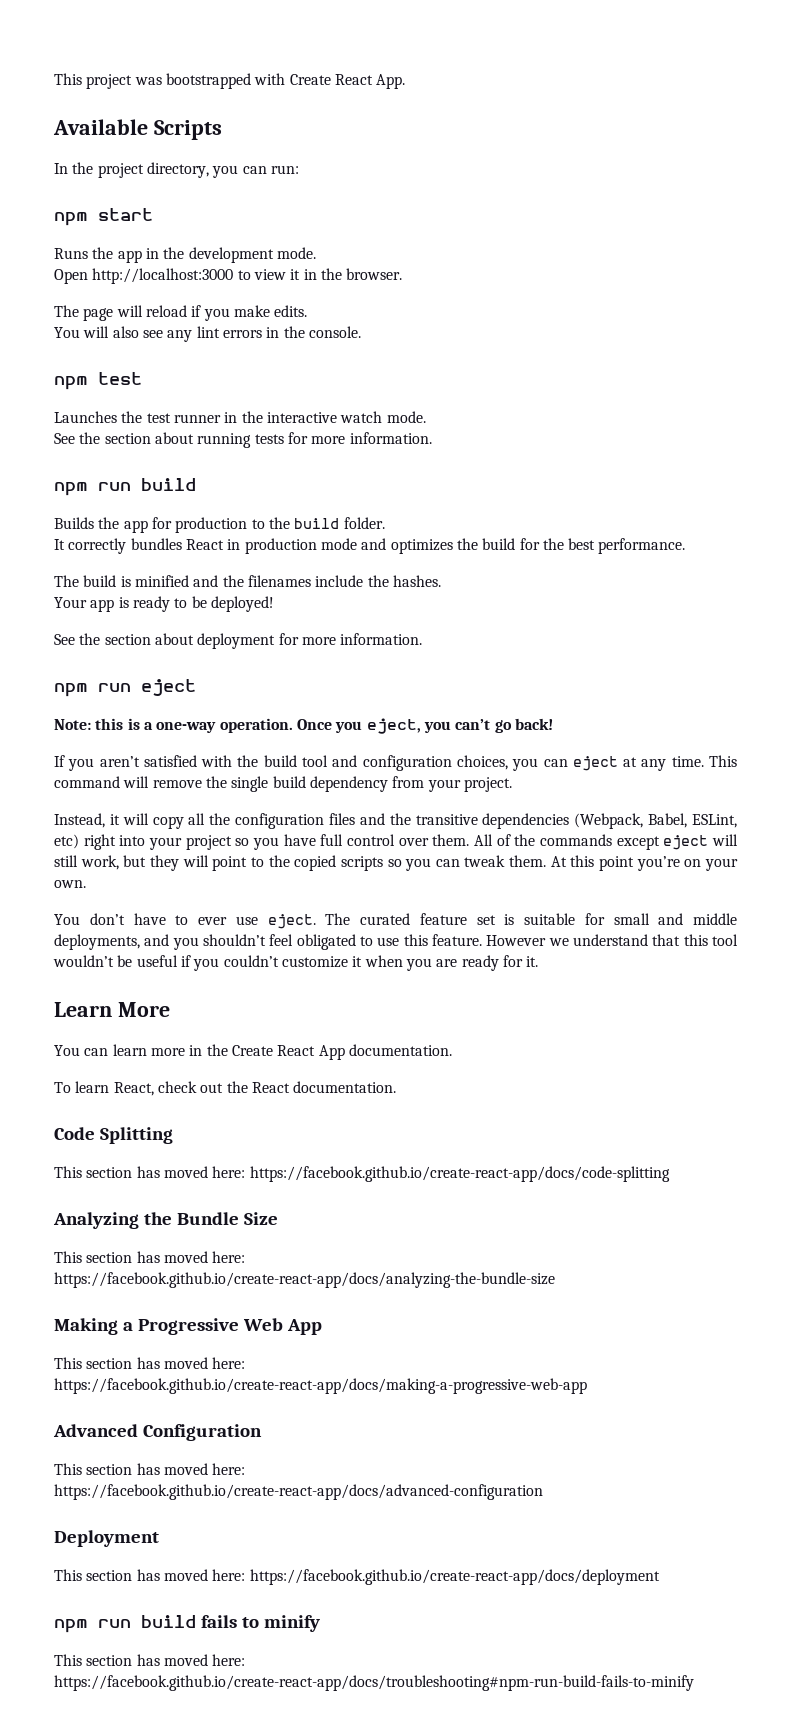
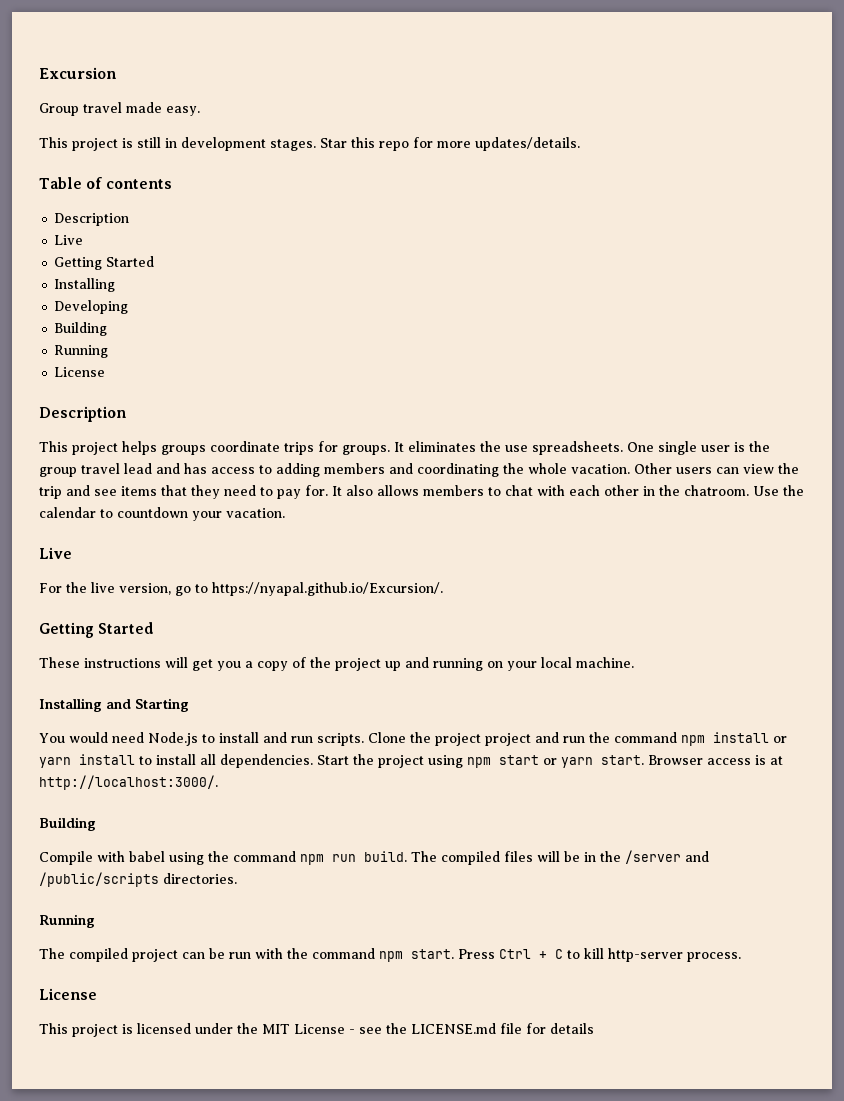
[54,73,406,89] [53,119,222,140] [54,162,299,178] [54,208,153,226] [54,247,316,263] [54,268,403,284] [54,305,308,321] [54,326,361,342] [54,372,142,390] [54,411,426,423] [54,432,432,448] [54,478,196,496] [54,517,385,533] [54,538,686,554] [54,575,441,587] [54,596,274,612] [54,633,423,649] [54,679,196,697] [54,718,553,734] [54,755,737,771] [54,776,512,792] [54,813,737,829] [54,834,738,850] [54,855,738,871] [54,880,86,888] [54,913,737,929] [54,934,739,950] [53,955,539,971] [54,1002,170,1017] [54,1044,452,1060] [54,1081,397,1096] [54,1127,173,1144] [54,1166,670,1182] [53,1212,278,1229] [54,1251,246,1263] [54,1272,555,1288] [54,1318,322,1335] [54,1357,246,1369] [54,1378,587,1394] [53,1424,262,1441] [54,1463,246,1475] [54,1484,543,1500] [54,1530,159,1547] [54,1569,660,1585] [54,1615,320,1633] [54,1654,246,1666] [54,1675,694,1691] This project was bootstrapped with Create React App. // Available Scripts // In the project directory, you can run: // npm start // Runs the app in the development mode. // Open http://localhost:3000 to view it in the browser. // The page will reload if you make edits. // You will also see any lint errors in the console. // npm test // Launches the test runner in the interactive watch mode. // See the section about running tests for more information. // npm run build // Builds the app for production to the build folder. // It correctly bundles React in production mode and optimizes the build for the best performance. // The build is minified and the filenames include the hashes. // Your app is ready to be deployed! // See the section about deployment for more information. // npm run eject // Note: this is a one-way operation. Once you eject, you can’t go back! // If you aren’t satisfied with the build tool and configuration choices, you can eject at any time. This command will remove the single build dependency from your project. // Instead, it will copy all the configuration files and the transitive dependencies (Webpack, Babel, ESLint, etc) right into your project so you have full control over them. All of the commands except eject will still work, but they will point to the copied scripts so you can tweak them. At this point you’re on your own. // You don’t have to ever use eject. The curated feature set is suitable for small and middle deployments, and you shouldn’t feel obligated to use this feature. However we understand that this tool wouldn’t be useful if you couldn’t customize it when you are ready for it. // Learn More // You can learn more in the Create React App documentation. // To learn React, check out the React documentation. // Code Splitting // This section has moved here: https://facebook.github.io/create-react-app/docs/code-splitting // Analyzing the Bundle Size // This section has moved here: https://facebook.github.io/create-react-app/docs/analyzing-the-bundle-size // Making a Progressive Web App // This section has moved here: https://facebook.github.io/create-react-app/docs/making-a-progressive-web-app // Advanced Configuration // This section has moved here: https://facebook.github.io/create-react-app/docs/advanced-configuration // Deployment // This section has moved here: https://facebook.github.io/create-react-app/docs/deployment // npm run build fails to minify // This section has moved here: https://facebook.github.io/create-react-app/docs/troubleshooting#npm-run-build-fails-to-minify -> [39,67,117,79] [39,102,200,116] [39,137,580,151] [39,177,173,189] [54,213,130,226] [54,235,84,245] [54,256,155,270] [54,278,116,292] [54,300,129,314] [54,322,108,336] [54,345,109,358] [54,367,106,377] [39,406,126,422] [39,441,770,455] [39,463,799,477] [39,485,804,499] [39,507,285,521] [39,547,72,559] [39,582,443,596] [39,622,154,638] [39,657,634,671] [39,698,189,712] [39,732,787,746] [39,754,783,768] [39,775,218,790] [39,817,96,831] [39,850,709,865] [39,872,237,887] [39,914,95,928] [39,948,741,962] [39,988,97,1000] [39,1023,594,1037] Excursion // Group travel made easy. // This project is still in development stages. Star this repo for more updates/details. // Table of contents // Description // Live // Getting Started // Installing // Developing // Building // Running // License // Description // This project helps groups coordinate trips for groups. It eliminates the use spreadsheets. One single user is the group travel lead and has access to adding members and coordinating the whole vacation. Other users can view the trip and see items that they need to pay for. It also allows members to chat with each other in the chatroom. Use the calendar to countdown your vacation. // Live // For the live version, go to https://nyapal.github.io/Excursion/. // Getting Started // These instructions will get you a copy of the project up and running on your local machine. // Installing and Starting // You would need Node.js to install and run scripts. Clone the project project and run the command npm install or yarn install to install all dependencies. Start the project using npm start or yarn start. Browser access is at http://localhost:3000/. // Building // Compile with babel using the command npm run build. The compiled files will be in the /server and /public/scripts directories. // Running // The compiled project can be run with the command npm start. Press Ctrl + C to kill http-server process. // License // This project is licensed under the MIT License - see the LICENSE.md file for details

